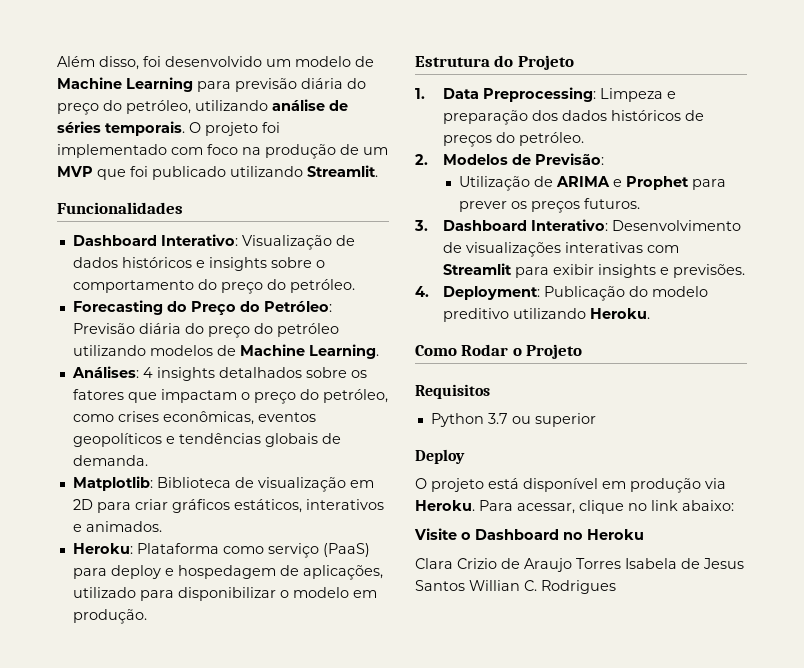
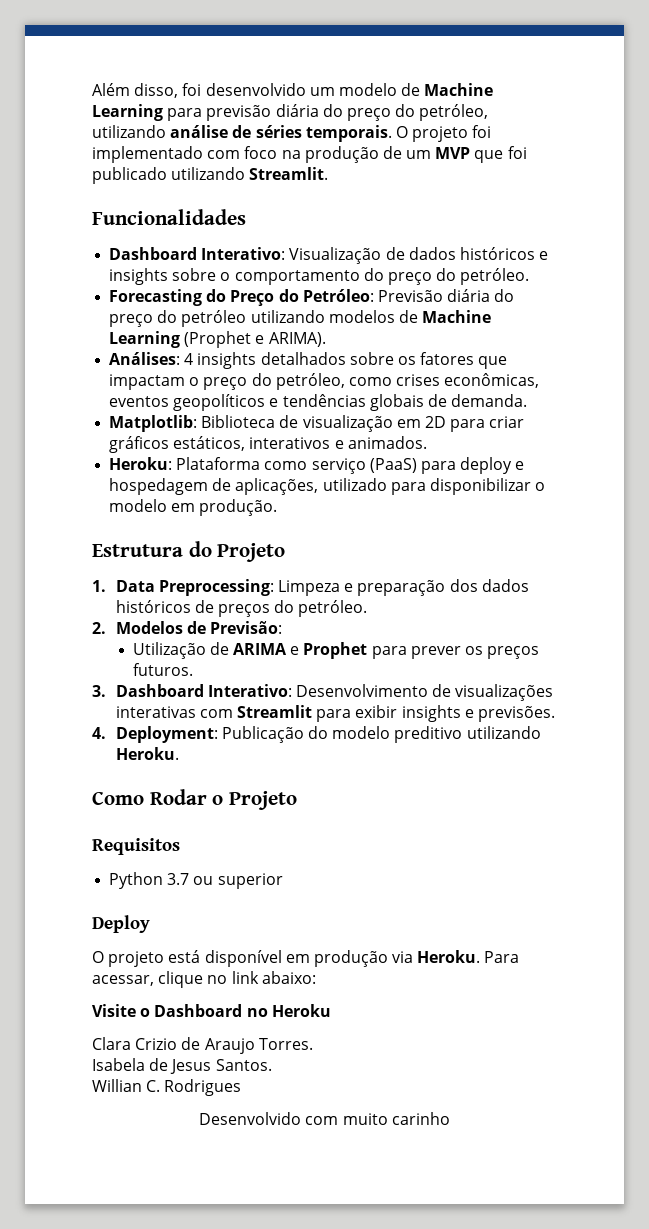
[308,344,379,359] Learning. -> [109,331,326,348] Learning (Prophet e ARIMA).
[576,558,621,569] Torres -> [258,1038,313,1050] Torres. //
[415,580,465,591] Santos -> [215,1059,272,1071] Santos. //
(616, 587) none -> [199,1112,450,1125] // Desenvolvido com muito carinho

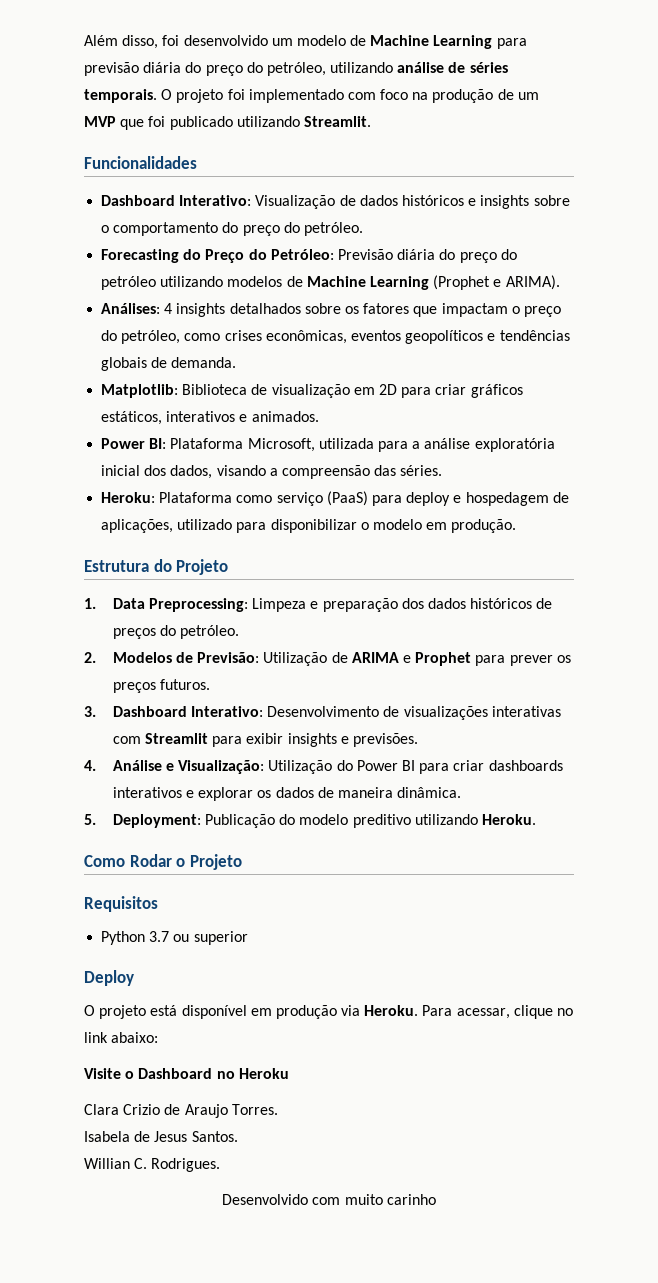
(427, 442) none -> [101,438,555,452] [101,465,443,479] // Power BI: Plataforma Microsoft, utilizada para a análise exploratória inicial dos dados, visando a compreensão das séries.
(282, 627) // -> (260, 657) none
(106, 733) none -> [112,760,563,774] [112,787,462,801] [84,814,96,825] Análise e Visualização: Utilização do Power BI para criar dashboards interativos e explorar os dados de maneira dinâmica. // 5.
[164,1079,242,1096] Rodrigues -> [151,1158,221,1172] Rodrigues.

